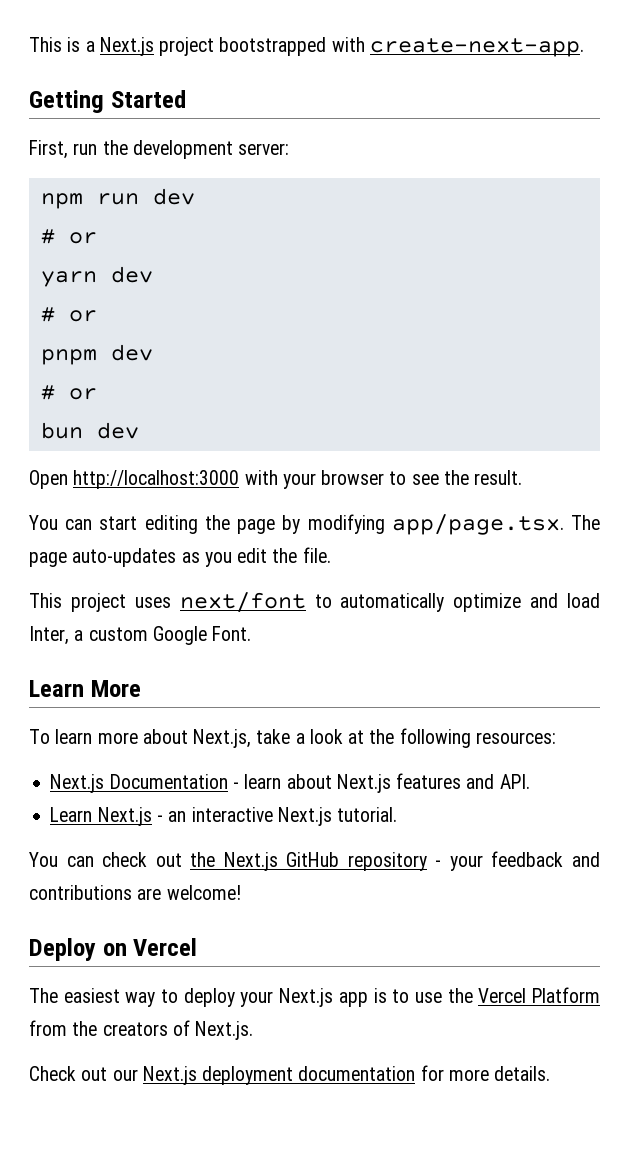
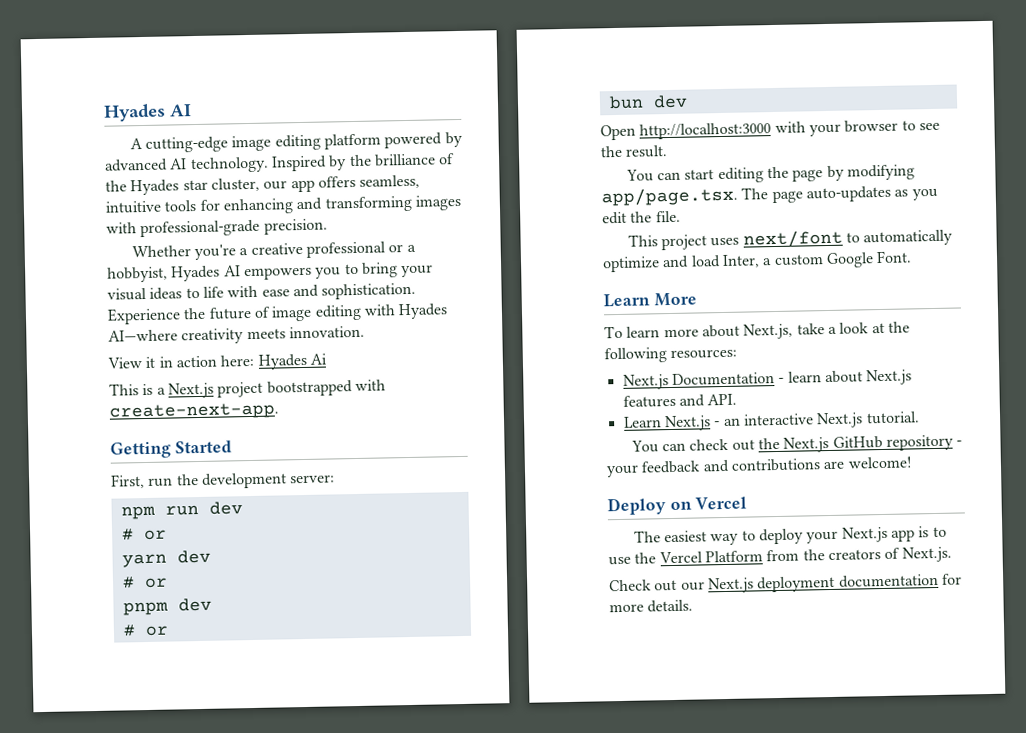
(29, 44) none -> [103,103,192,122] [129,131,463,153] [104,153,456,174] [105,174,421,196] [105,194,462,215] [106,218,328,238] [131,241,416,261] [107,262,434,283] [107,282,417,301] [107,303,449,325] [108,325,365,345] [107,353,327,370] Hyades AI // A cutting-edge image editing platform powered by advanced AI technology. Inspired by the brilliance of the Hyades star cluster, our app offers seamless, intuitive tools for enhancing and transforming images with professional-grade precision. // Whether you're a creative professional or a hobbyist, Hyades AI empowers you to bring your visual ideas to life with ease and sophistication. Experience the future of image editing with Hyades AI—where creativity meets innovation. // View it in action here: Hyades Ai //

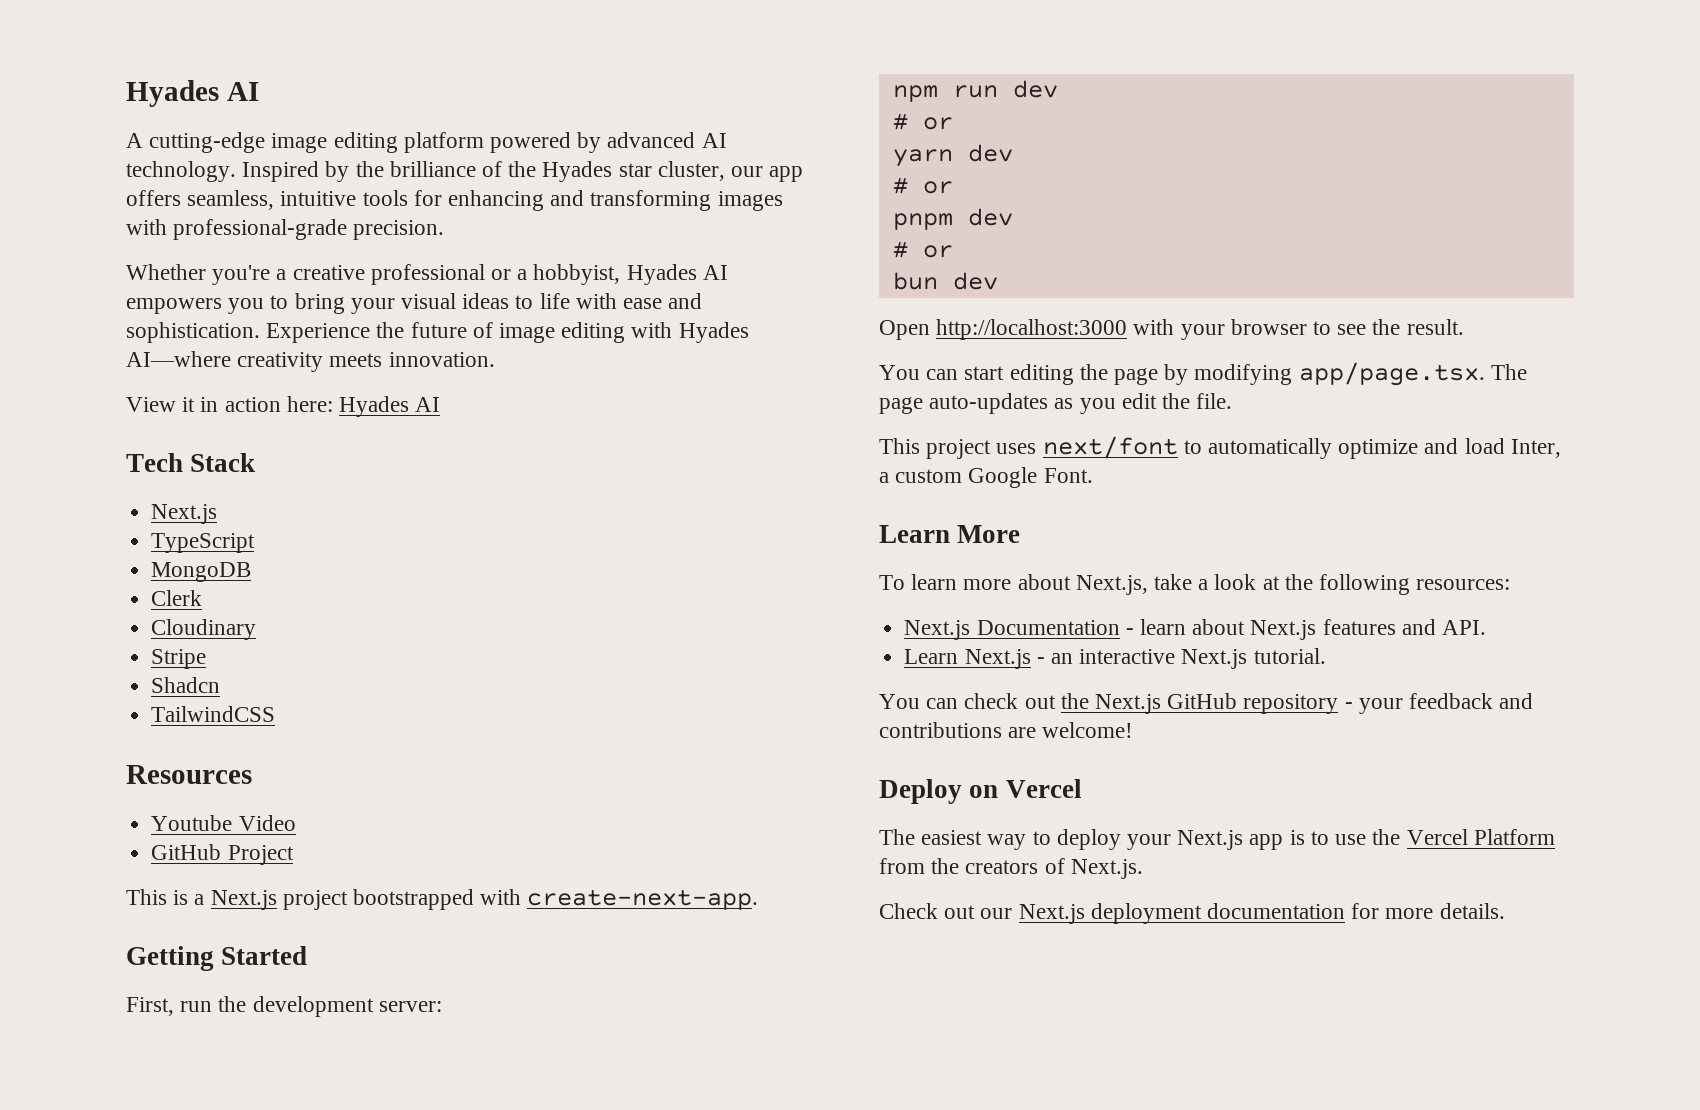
[309,353,327,365] Ai -> [415,397,441,412] [126,453,256,472] [151,504,218,524] [151,533,256,553] [151,562,252,582] [151,590,203,606] [151,619,257,640] [151,649,207,669] [151,677,221,693] [151,706,276,722] [126,765,252,784] [151,815,296,831] [151,844,294,865] AI // Tech Stack // Next.js // TypeScript // MongoDB // Clerk // Cloudinary // Stripe // Shadcn // TailwindCSS // Resources // Youtube Video // GitHub Project

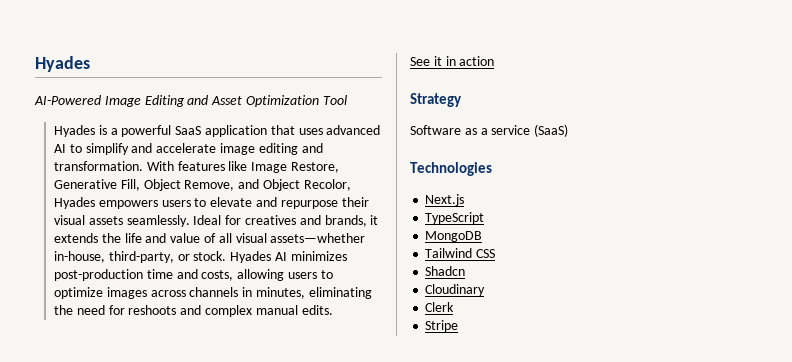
[126,80,259,107] [126,132,727,153] [126,161,804,182] [126,190,783,211] [126,219,445,240] [126,264,728,285] [126,293,703,314] [126,322,749,343] [126,351,495,372] [126,396,441,417] [126,453,256,472] Hyades AI // A cutting-edge image editing platform powered by advanced AI technology. Inspired by the brilliance of the Hyades star cluster, our app offers seamless, intuitive tools for enhancing and transforming images with professional-grade precision. // Whether you're a creative professional or a hobbyist, Hyades AI empowers you to bring your visual ideas to life with ease and sophistication. Experience the future of image editing with Hyades AI—where creativity meets innovation. // View it in action here: Hyades AI // Tech Stack -> [35,56,90,72] [34,95,347,107] [54,125,381,137] [54,143,323,155] [54,161,340,173] [54,179,351,191] [54,197,369,209] [54,215,379,227] [54,233,366,243] [54,251,347,263] [54,269,333,281] [54,287,372,299] [54,305,333,317] [410,56,495,66] [410,93,462,107] [410,124,569,137] [410,162,492,176] Hyades // AI-Powered Image Editing and Asset Optimization Tool // Hyades is a powerful SaaS application that uses advanced AI to simplify and accelerate image editing and transformation. With features like Image Restore, Generative Fill, Object Remove, and Object Recolor, Hyades empowers users to elevate and repurpose their visual assets seamlessly. Ideal for creatives and brands, it extends the life and value of all visual assets—whether in-house, third-party, or stock. Hyades AI minimizes post-production time and costs, allowing users to optimize images across channels in minutes, eliminating the need for reshoots and complex manual edits. // See it in action // Strategy // Software as a service (SaaS) // Technologies
[151,590,203,606] Clerk -> [425,248,496,258] [425,266,466,276] Tailwind CSS // Shadcn
(257, 629) none -> [425,302,455,312] // Clerk
[151,677,221,693] [151,706,276,722] [126,765,252,784] [151,815,296,831] [151,844,294,865] [126,889,759,910] [126,946,308,971] [126,996,442,1017] [892,80,1058,102] [892,113,953,130] [892,144,1013,167] [892,177,953,194] [892,208,1013,230] [892,241,953,258] [892,272,998,290] [879,319,1464,340] [879,362,1527,386] [879,393,1233,414] [879,436,1561,459] [879,467,1093,488] [879,525,1021,543] [879,574,1511,595] [904,619,1486,640] [904,648,1326,669] [879,693,1534,714] [879,722,1134,738] [879,779,1082,804] [879,829,1555,850] [879,858,1143,879] [879,903,1505,924] // Shadcn // TailwindCSS // Resources // Youtube Video // GitHub Project // This is a Next.js project bootstrapped with create-next-app. // Getting Started // First, run the development server: // npm run dev // # or // yarn dev // # or // pnpm dev // # or // bun dev // Open http://localhost:3000 with your browser to see the result. // You can start editing the page by modifying app/page.tsx. The page auto-updates as you edit the file. // This project uses next/font to automatically optimize and load Inter, a custom Google Font. // Learn More // To learn more about Next.js, take a look at the following resources: // Next.js Documentation - learn about Next.js features and API. // Learn Next.js - an interactive Next.js tutorial. // You can check out the Next.js GitHub repository - your feedback and contributions are welcome! // Deploy on Vercel // The easiest way to deploy your Next.js app is to use the Vercel Platform from the creators of Next.js. // Check out our Next.js deployment documentation for more details. -> (459, 326) none

